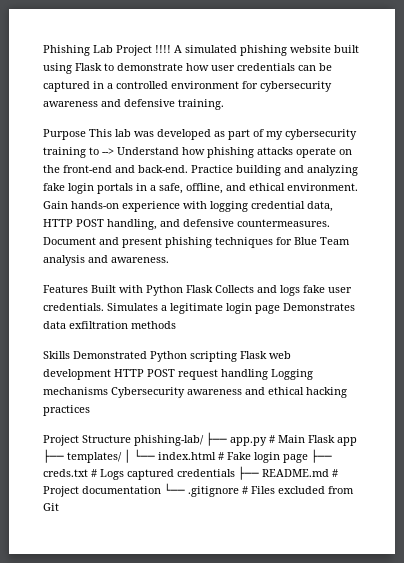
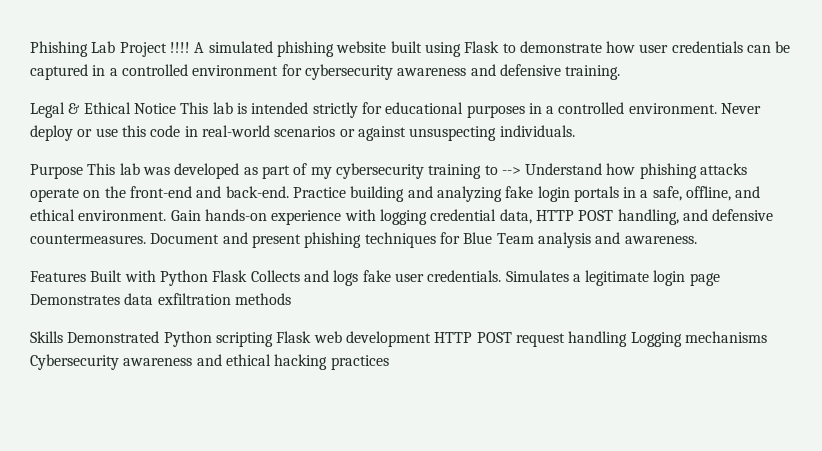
(224, 104) none -> [30,102,762,118] [30,125,575,141] // Legal & Ethical Notice This lab is intended strictly for educational purposes in a controlled environment. Never deploy or use this code in real-world scenarios or against unsuspecting individuals.
[43,432,357,446] [43,449,332,463] [43,466,338,480] [43,483,354,497] [43,503,59,511] // Project Structure phishing-lab/ ├── app.py # Main Flask app ├── templates/ │ └── index.html # Fake login page ├── creds.txt # Logs captured credentials ├── README.md # Project documentation └── .gitignore # Files excluded from Git -> (389, 362) none

